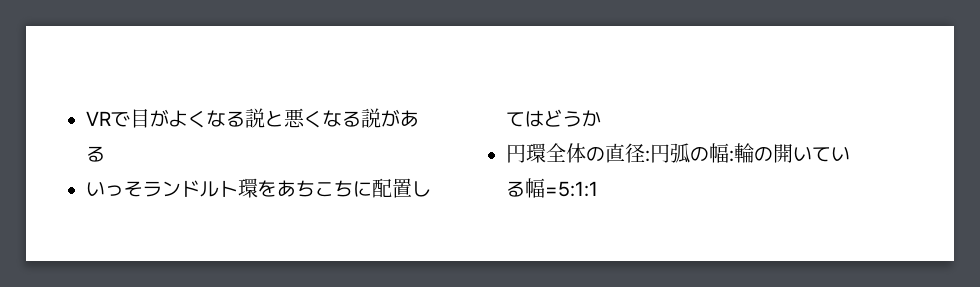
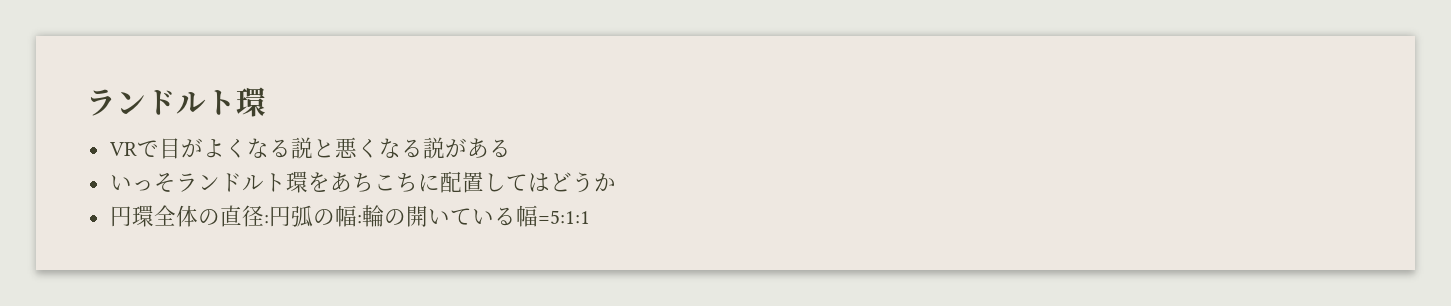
(86, 118) none -> [86,87,266,117] ランドルト環 //

